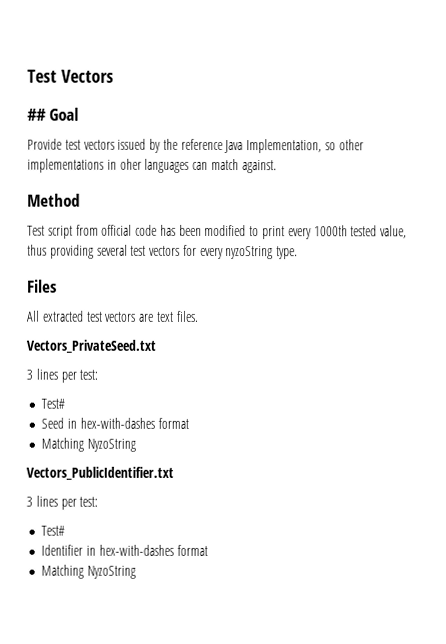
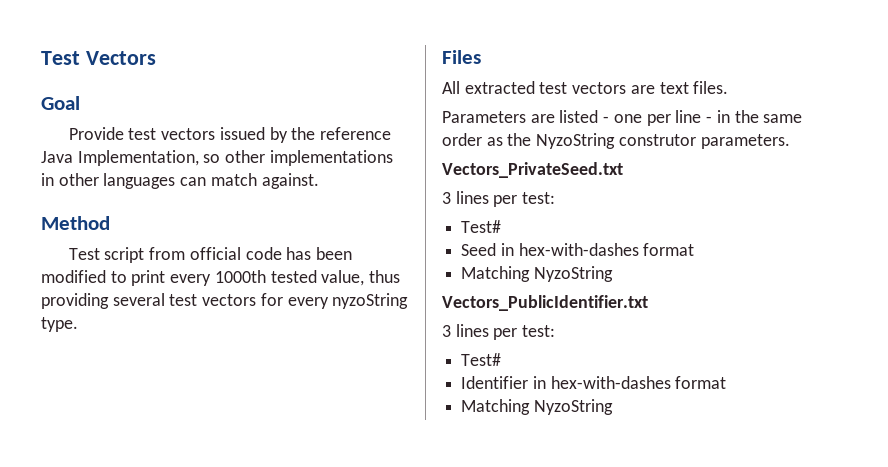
[27,108,46,121] ## -> (156, 58) none
[119,158,142,170] oher -> [58,173,99,186] other
(199, 316) none -> [442,110,803,126] [442,133,790,149] // Parameters are listed - one per line - in the same order as the NyzoString construtor parameters.

